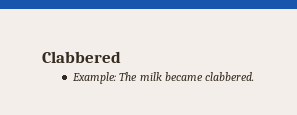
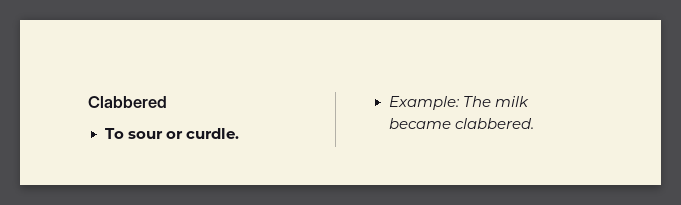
(121, 57) none -> [104,128,239,139] // To sour or curdle.

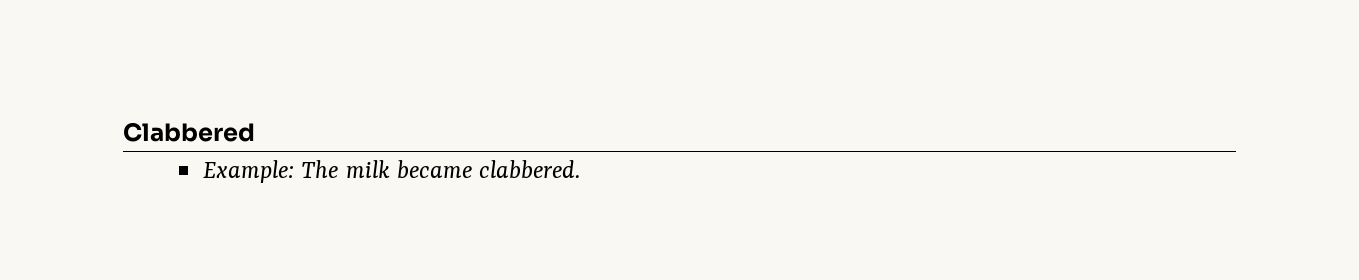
[104,128,239,139] // To sour or curdle. -> (255, 132) none

